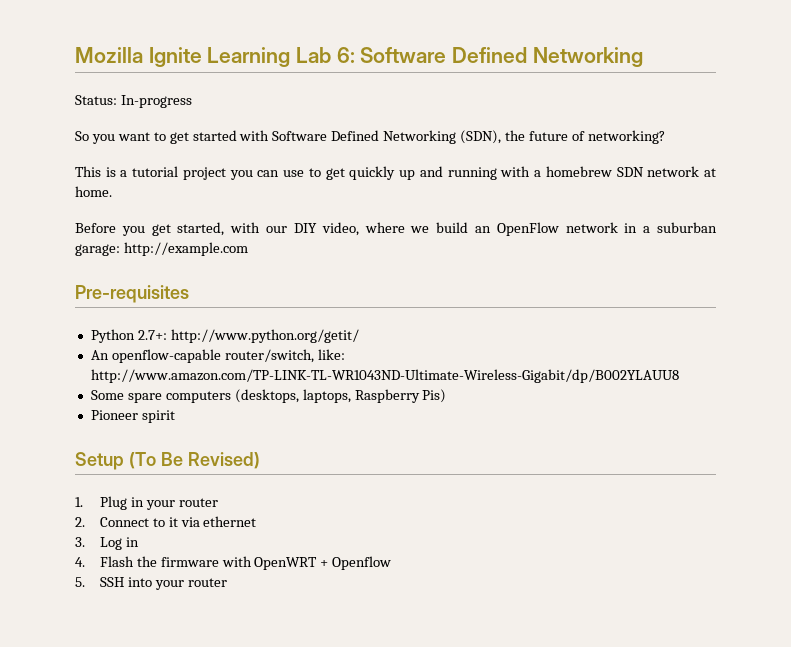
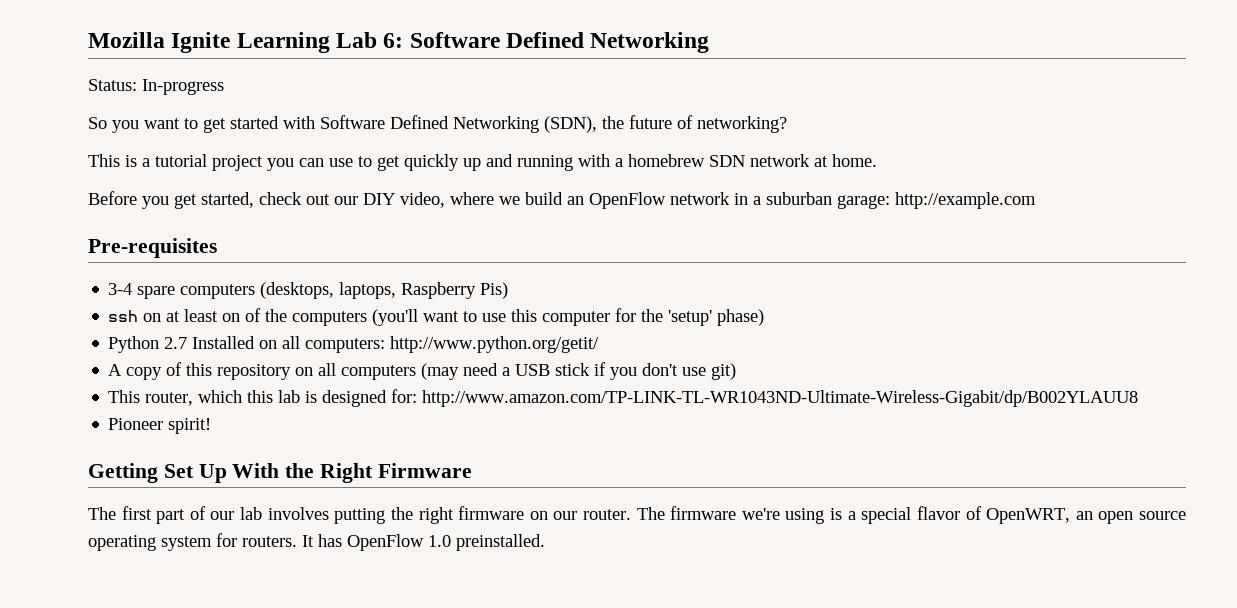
[230,222,261,233] with -> [259,192,330,205] check out
[90,329,359,343] [90,349,345,363] [90,369,679,383] [90,390,124,400] Python 2.7+: http://www.python.org/getit/ // An openflow-capable router/switch, like: http://www.amazon.com/TP-LINK-TL-WR1043ND-Ultimate-Wireless-Gigabit/dp/B002YLAUU8 // Some -> [108,283,133,295] 3-4
[90,410,175,423] [75,452,260,470] [75,496,218,510] [75,516,257,527] [75,537,139,550] [75,556,392,570] [75,577,227,590] Pioneer spirit // Setup (To Be Revised) // 1. Plug in your router // 2. Connect to it via ethernet // 3. Log in // 4. Flash the firmware with OpenWRT + Openflow // 5. SSH into your router -> [108,308,765,326] [108,336,600,353] [108,362,737,380] [108,389,1139,407] [108,418,212,434] [88,463,472,483] [88,506,1187,524] [88,533,545,551] ssh on at least on of the computers (you'll want to use this computer for the 'setup' phase) // Python 2.7 Installed on all computers: http://www.python.org/getit/ // A copy of this repository on all computers (may need a USB stick if you don't use git) // This router, which this lab is designed for: http://www.amazon.com/TP-LINK-TL-WR1043ND-Ultimate-Wireless-Gigabit/dp/B002YLAUU8 // Pioneer spirit! // Getting Set Up With the Right Firmware // The first part of our lab involves putting the right firmware on our router. The firmware we're using is a special flavor of OpenWRT, an open source operating system for routers. It has OpenFlow 1.0 preinstalled.

